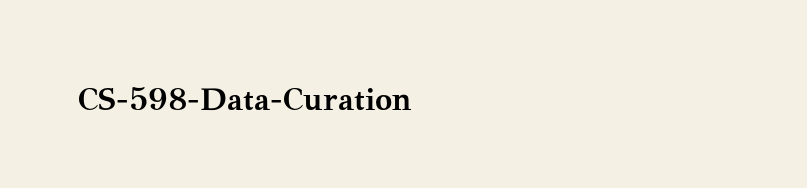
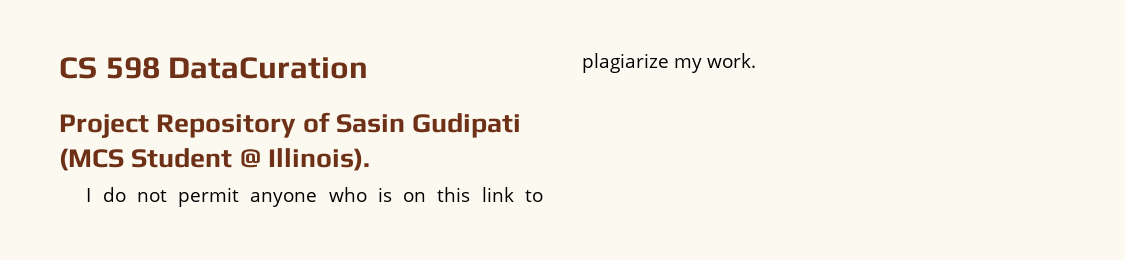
[78,87,412,111] CS-598-Data-Curation -> [59,57,369,79] [59,112,522,138] [59,148,370,171] [86,187,544,207] [582,53,756,73] CS 598 DataCuration // Project Repository of Sasin Gudipati (MCS Student @ Illinois). // I do not permit anyone who is on this link to plagiarize my work.

